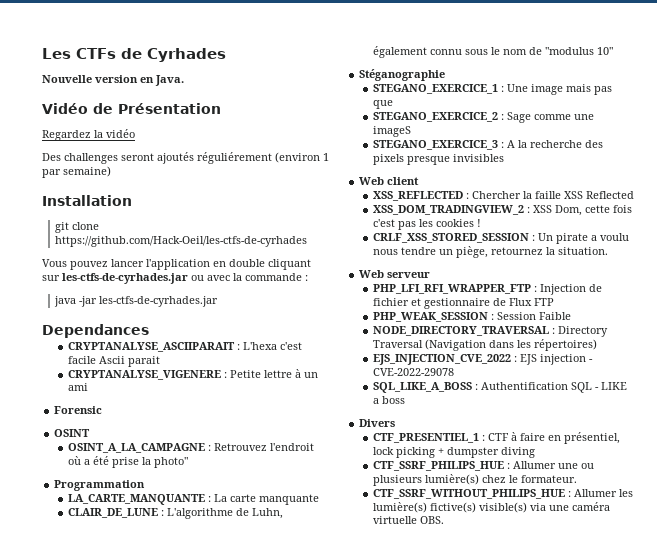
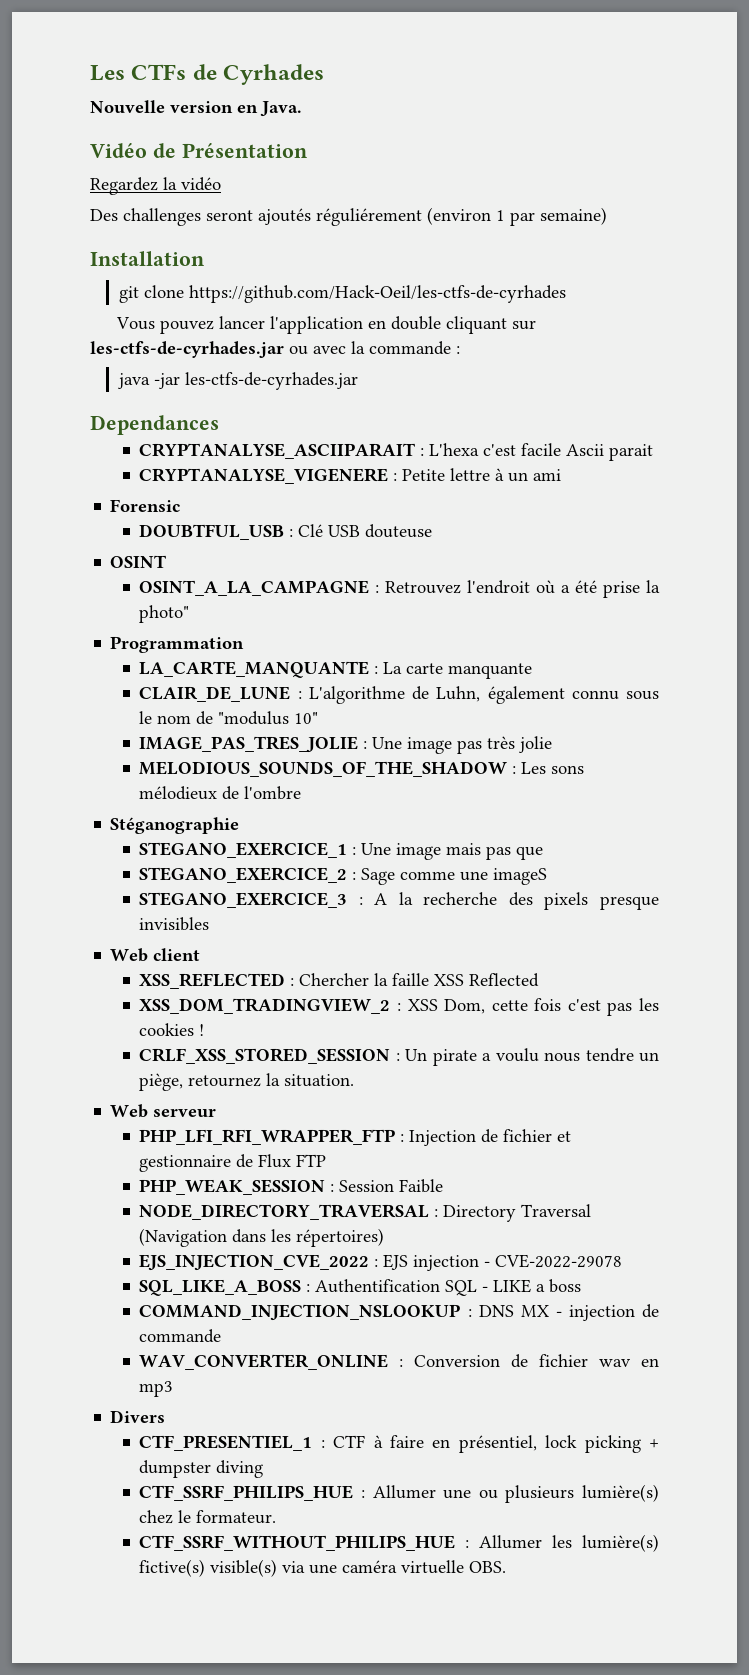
(103, 410) none -> [139,524,433,540] // DOUBTFUL_USB : Clé USB douteuse
(613, 51) none -> [139,736,553,754] [139,761,585,777] [139,786,302,800] // IMAGE_PAS_TRES_JOLIE : Une image pas très jolie // MELODIOUS_SOUNDS_OF_THE_SHADOW : Les sons mélodieux de l'ombre
(405, 400) none -> [139,1304,659,1321] [139,1329,222,1343] [139,1354,659,1370] [139,1381,174,1397] // COMMAND_INJECTION_NSLOOKUP : DNS MX - injection de commande // WAV_CONVERTER_ONLINE : Conversion de fichier wav en mp3

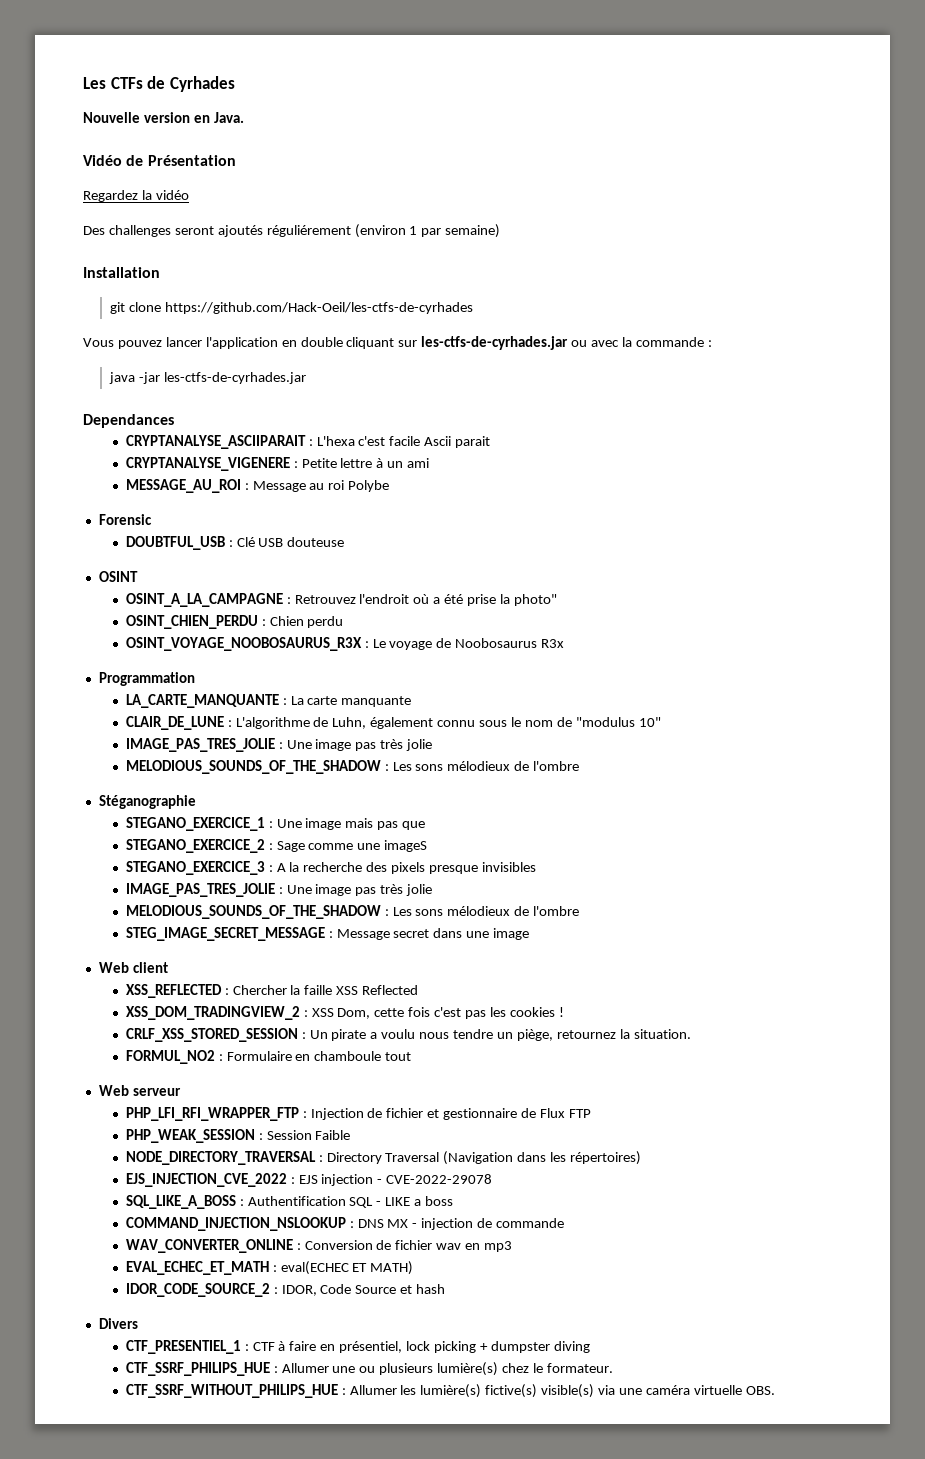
(562, 475) none -> [125,479,390,493] // MESSAGE_AU_ROI : Message au roi Polybe
(190, 614) none -> [125,615,344,629] [125,637,565,651] // OSINT_CHIEN_PERDU : Chien perdu // OSINT_VOYAGE_NOOBOSAURUS_R3X : Le voyage de Noobosaurus R3x
(210, 924) none -> [125,883,433,897] [125,905,580,919] [125,927,530,941] // IMAGE_PAS_TRES_JOLIE : Une image pas très jolie // MELODIOUS_SOUNDS_OF_THE_SHADOW : Les sons mélodieux de l'ombre // STEG_IMAGE_SECRET_MESSAGE : Message secret dans une image
(355, 1080) none -> [125,1050,412,1064] // FORMUL_NO2 : Formulaire en chamboule tout
(174, 1389) none -> [125,1261,414,1275] [125,1283,446,1297] // EVAL_ECHEC_ET_MATH : eval(ECHEC ET MATH) // IDOR_CODE_SOURCE_2 : IDOR, Code Source et hash

